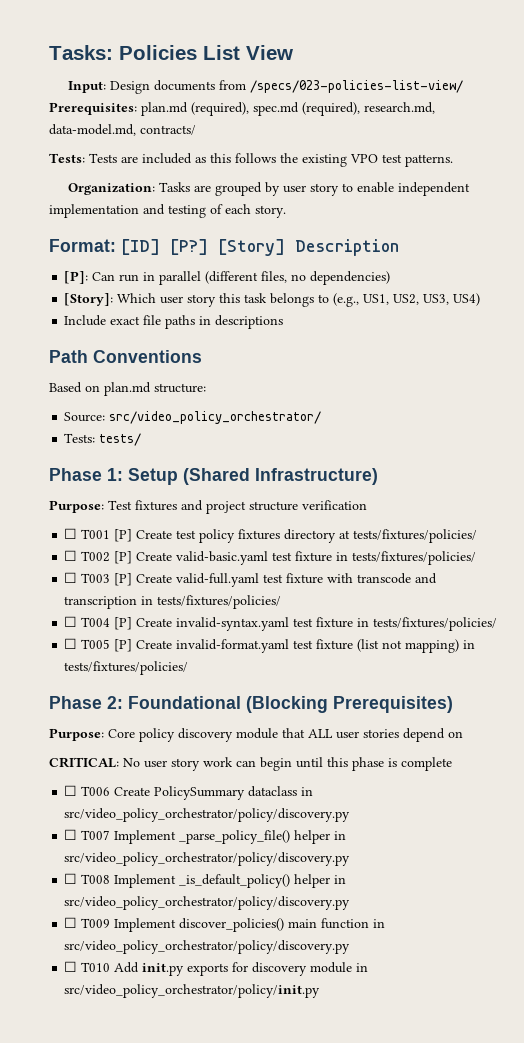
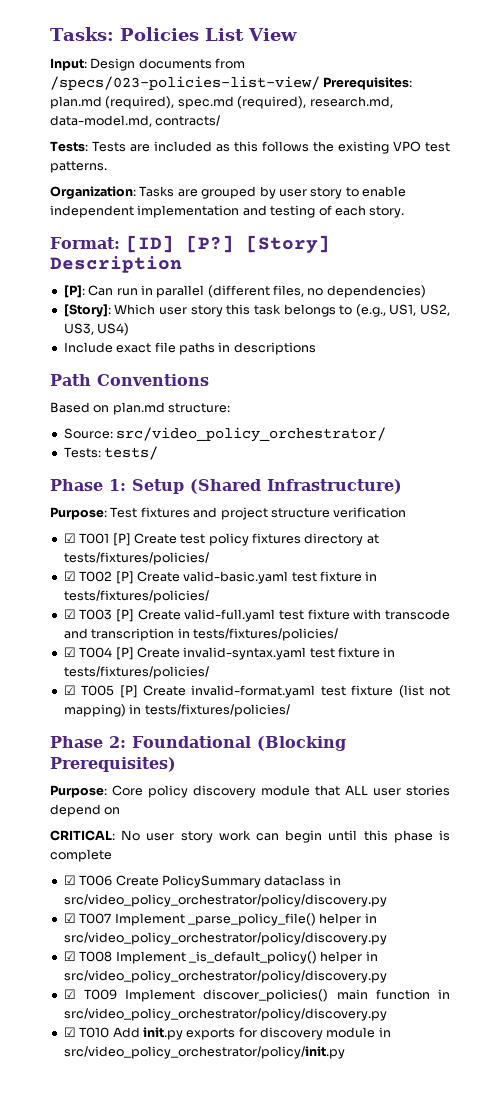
[64,528,78,539] ☐ -> [63,533,76,543] ☑
[64,550,78,561] ☐ -> [63,571,76,581] ☑
[64,572,78,583] ☐ -> [63,609,76,619] ☑
[64,616,78,627] ☐ -> [63,647,76,657] ☑
[64,638,78,649] ☐ -> [63,685,76,695] ☑
[64,785,78,796] ☐ -> [63,875,76,885] ☑
[64,829,78,840] ☐ -> [63,913,76,923] ☑
[64,873,78,884] ☐ -> [63,951,76,961] ☑
[64,917,78,928] ☐ -> [63,989,76,999] ☑
[64,961,78,972] ☐ -> [63,1027,76,1037] ☑

